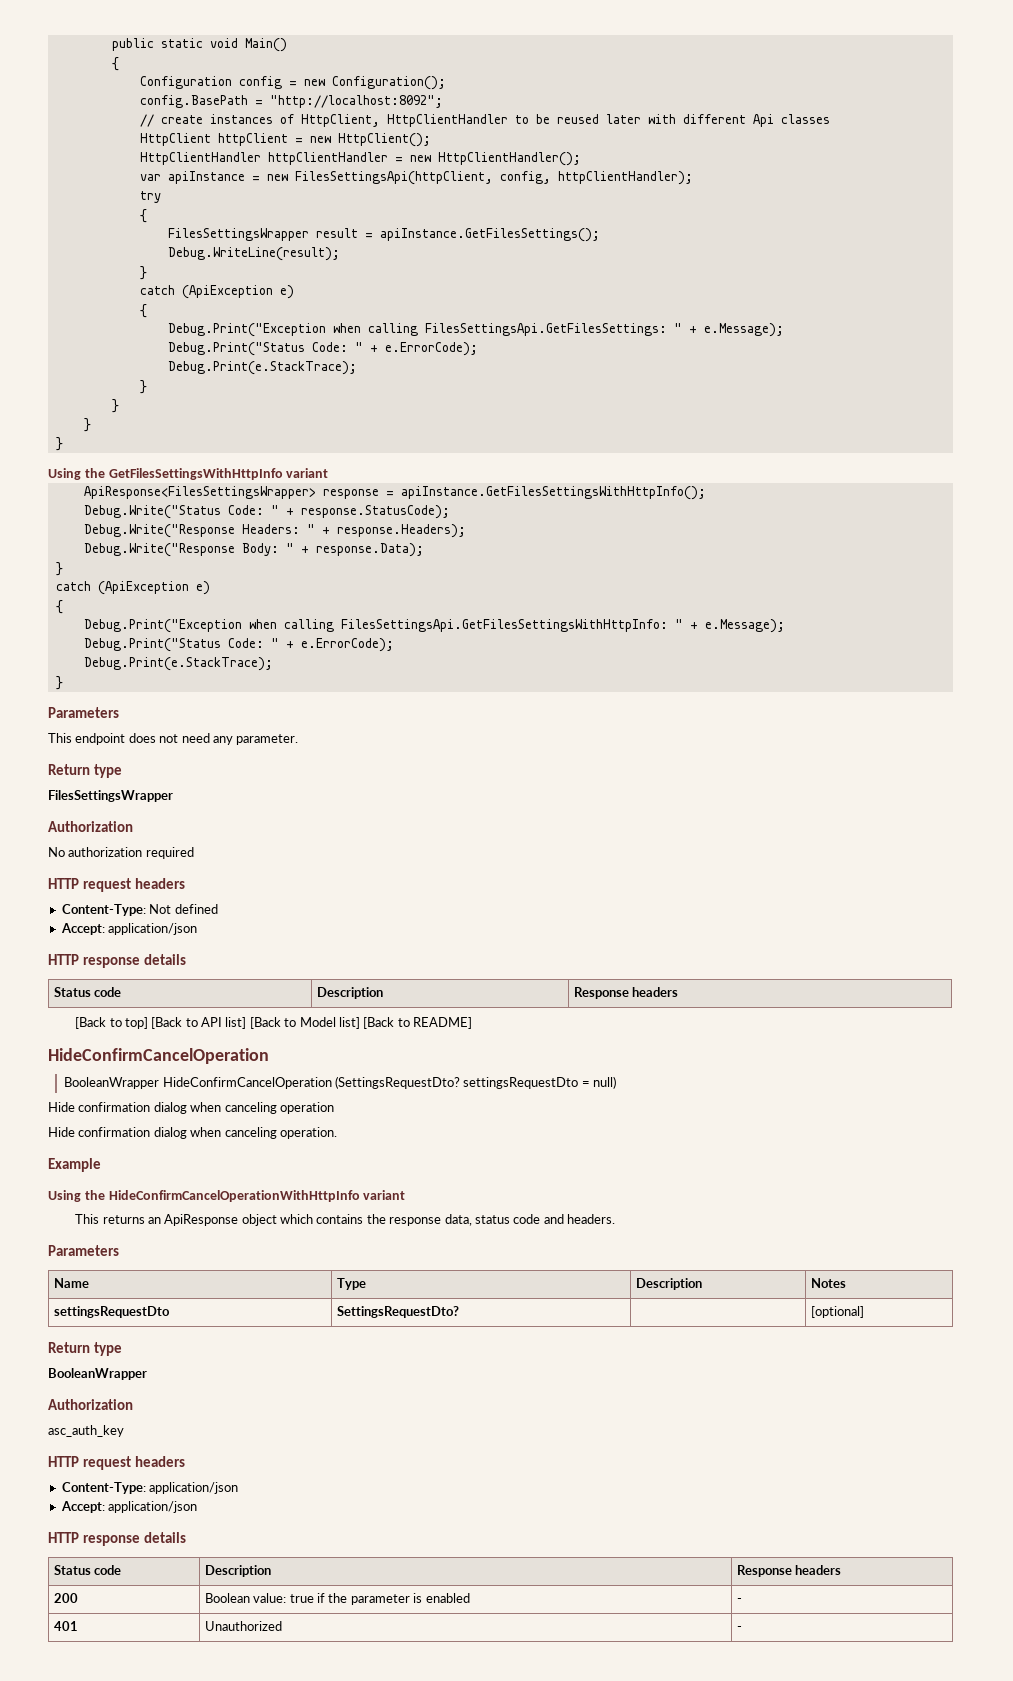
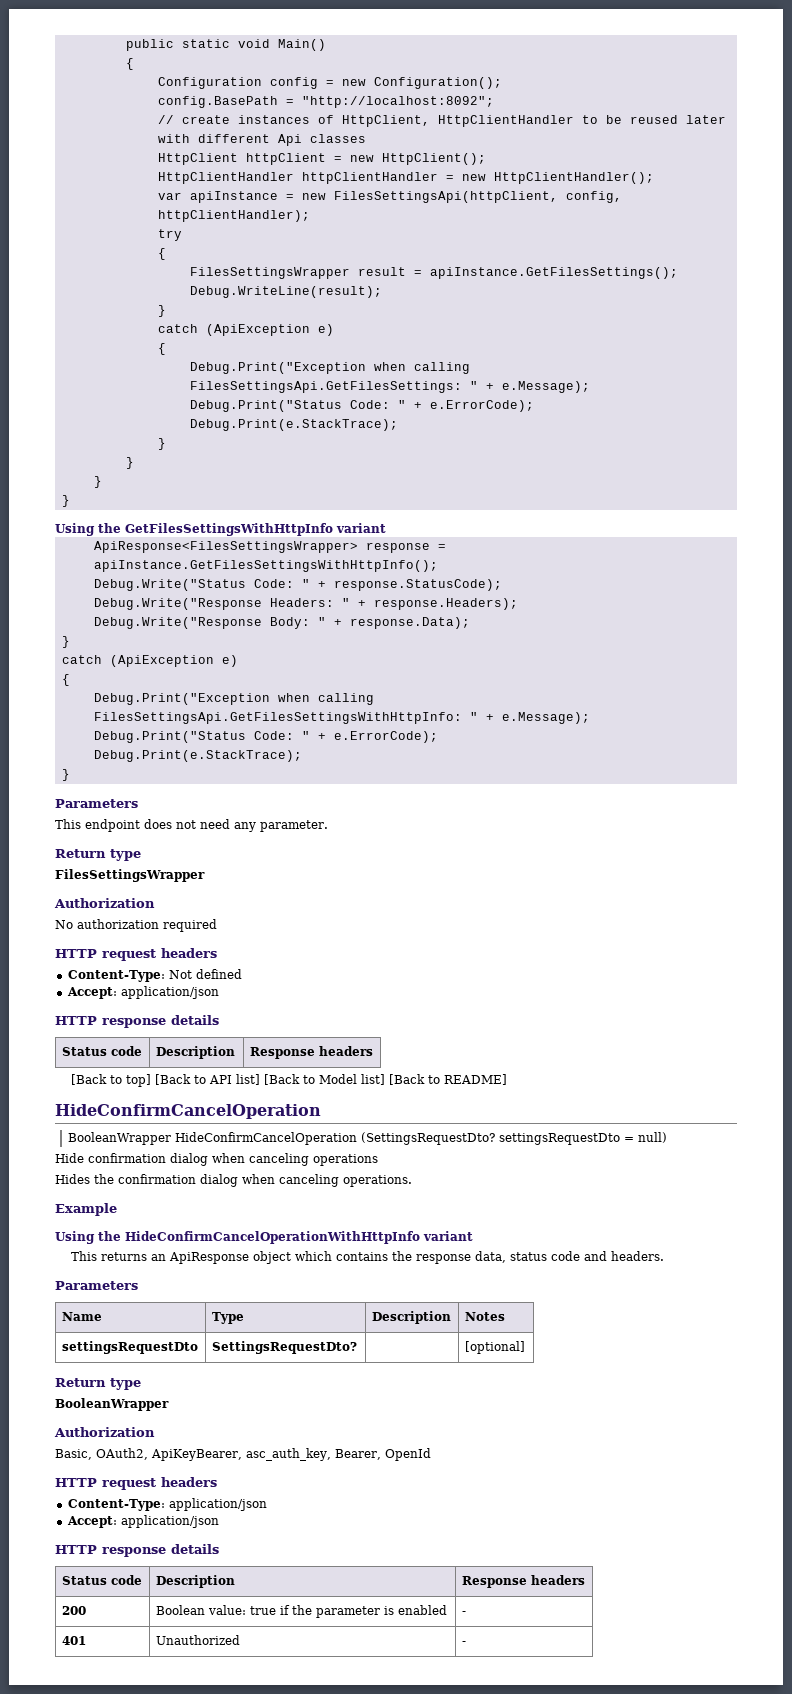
[279,1102,334,1114] [48,1127,337,1139] operation // Hide confirmation dialog when canceling operation. -> [313,1154,378,1166] [55,1174,412,1187] operations // Hides the confirmation dialog when canceling operations.
[48,1425,124,1437] asc_auth_key -> [55,1448,431,1461] Basic, OAuth2, ApiKeyBearer, asc_auth_key, Bearer, OpenId

